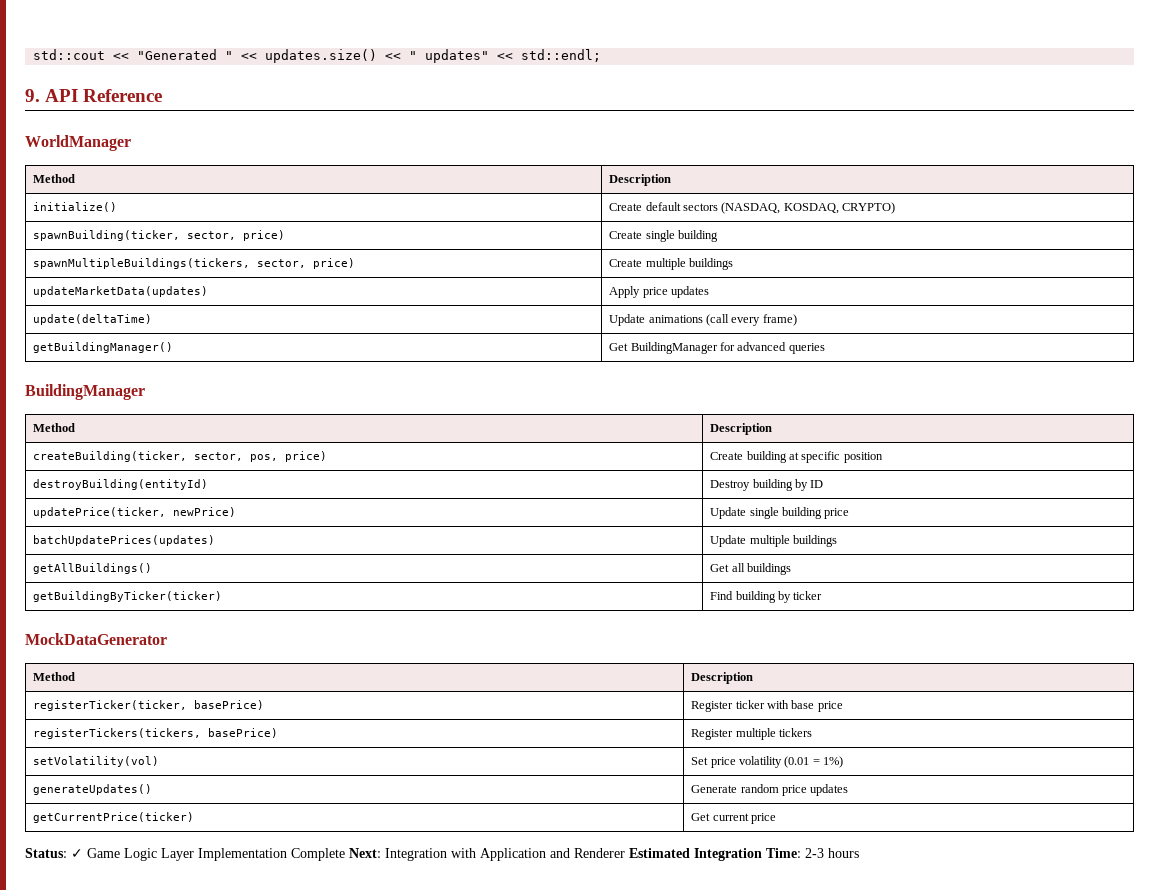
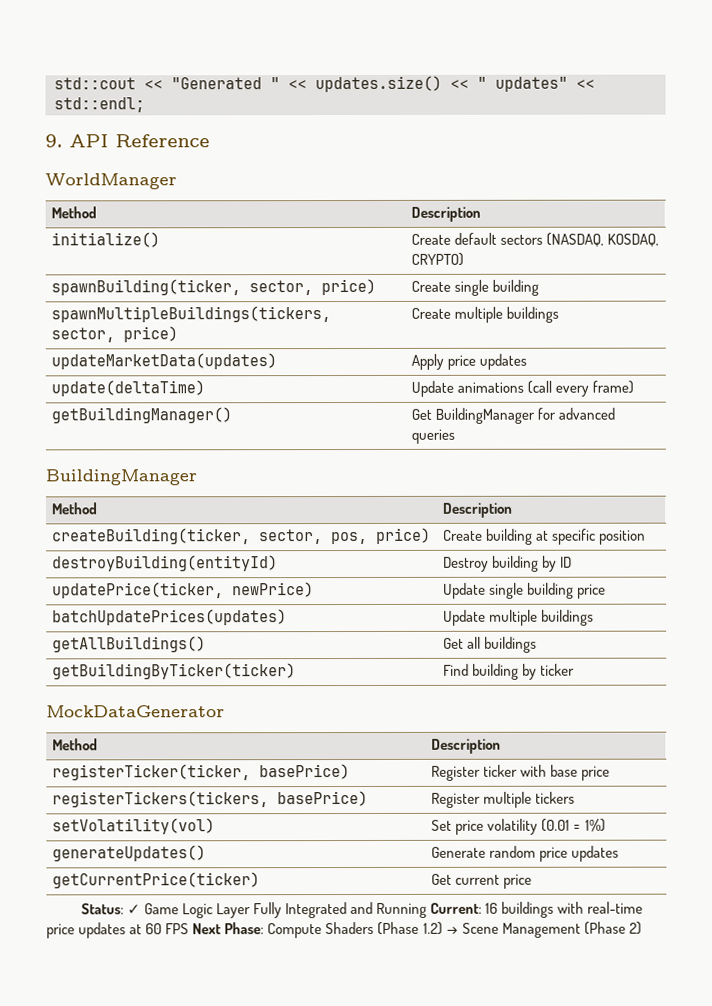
[198,848,859,861] Implementation Complete Next: Integration with Application and Renderer Estimated Integration Time: 2-3 hours -> [252,901,644,919] [46,921,642,939] Fully Integrated and Running Current: 16 buildings with real-time price updates at 60 FPS Next Phase: Compute Shaders (Phase 1.2) → Scene Management (Phase 2)

